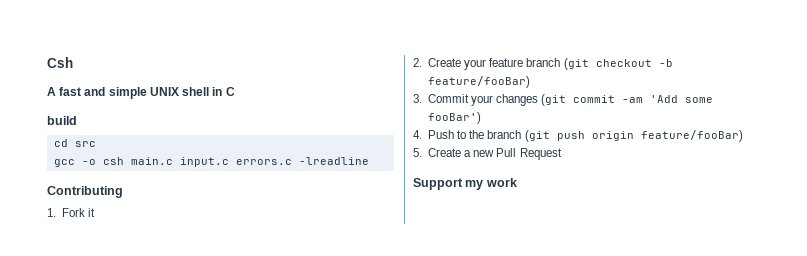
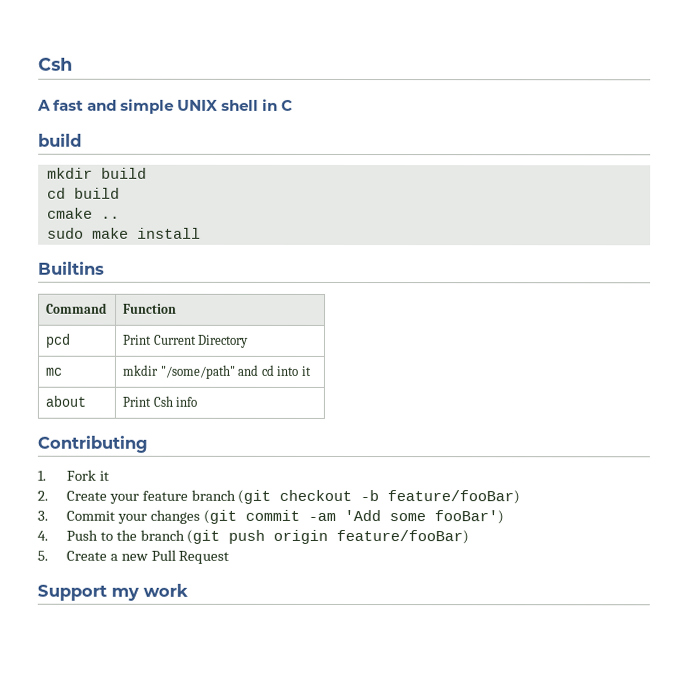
[53,139,96,147] [53,157,369,167] // cd src // gcc -o csh main.c input.c errors.c -lreadline -> [46,167,147,179] [46,187,120,199] [46,207,120,219] [46,227,201,239] [38,261,105,275] [46,302,109,314] [123,303,178,314] [45,333,72,348] [122,334,250,348] [45,367,63,376] [122,364,311,379] [45,395,87,407] [122,395,198,407] // mkdir build // cd build // cmake .. // sudo make install // Builtins // Command | Function // pcd | Print Current Directory // mc | mkdir "/some/path" and cd into it // about | Print Csh info

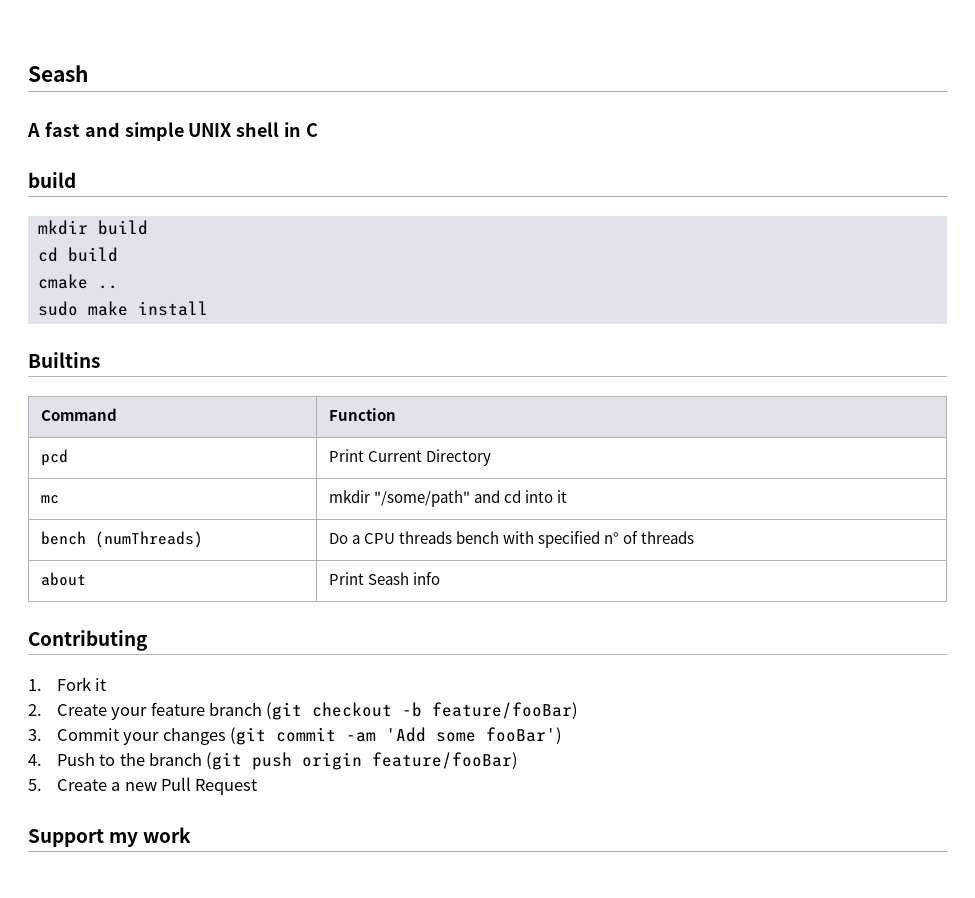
[38,57,73,71] Csh -> [28,65,88,82] Seash
(311, 370) none -> [40,531,203,548] [328,531,695,548] // bench (numThreads) | Do a CPU threads bench with specified n° of threads
[152,395,173,407] Csh -> [367,572,409,585] Seash

